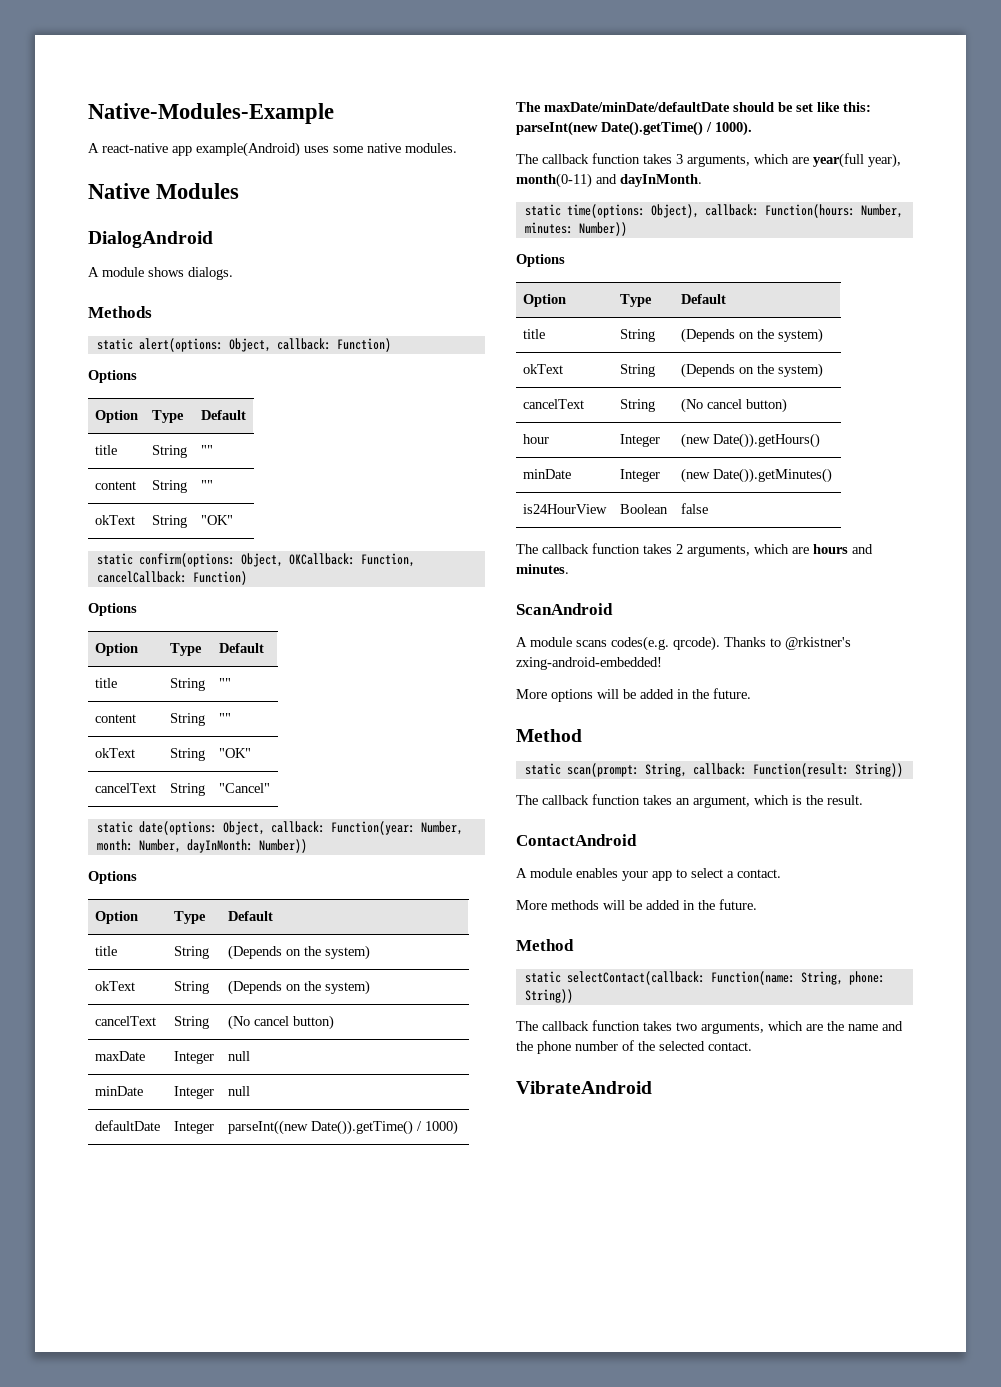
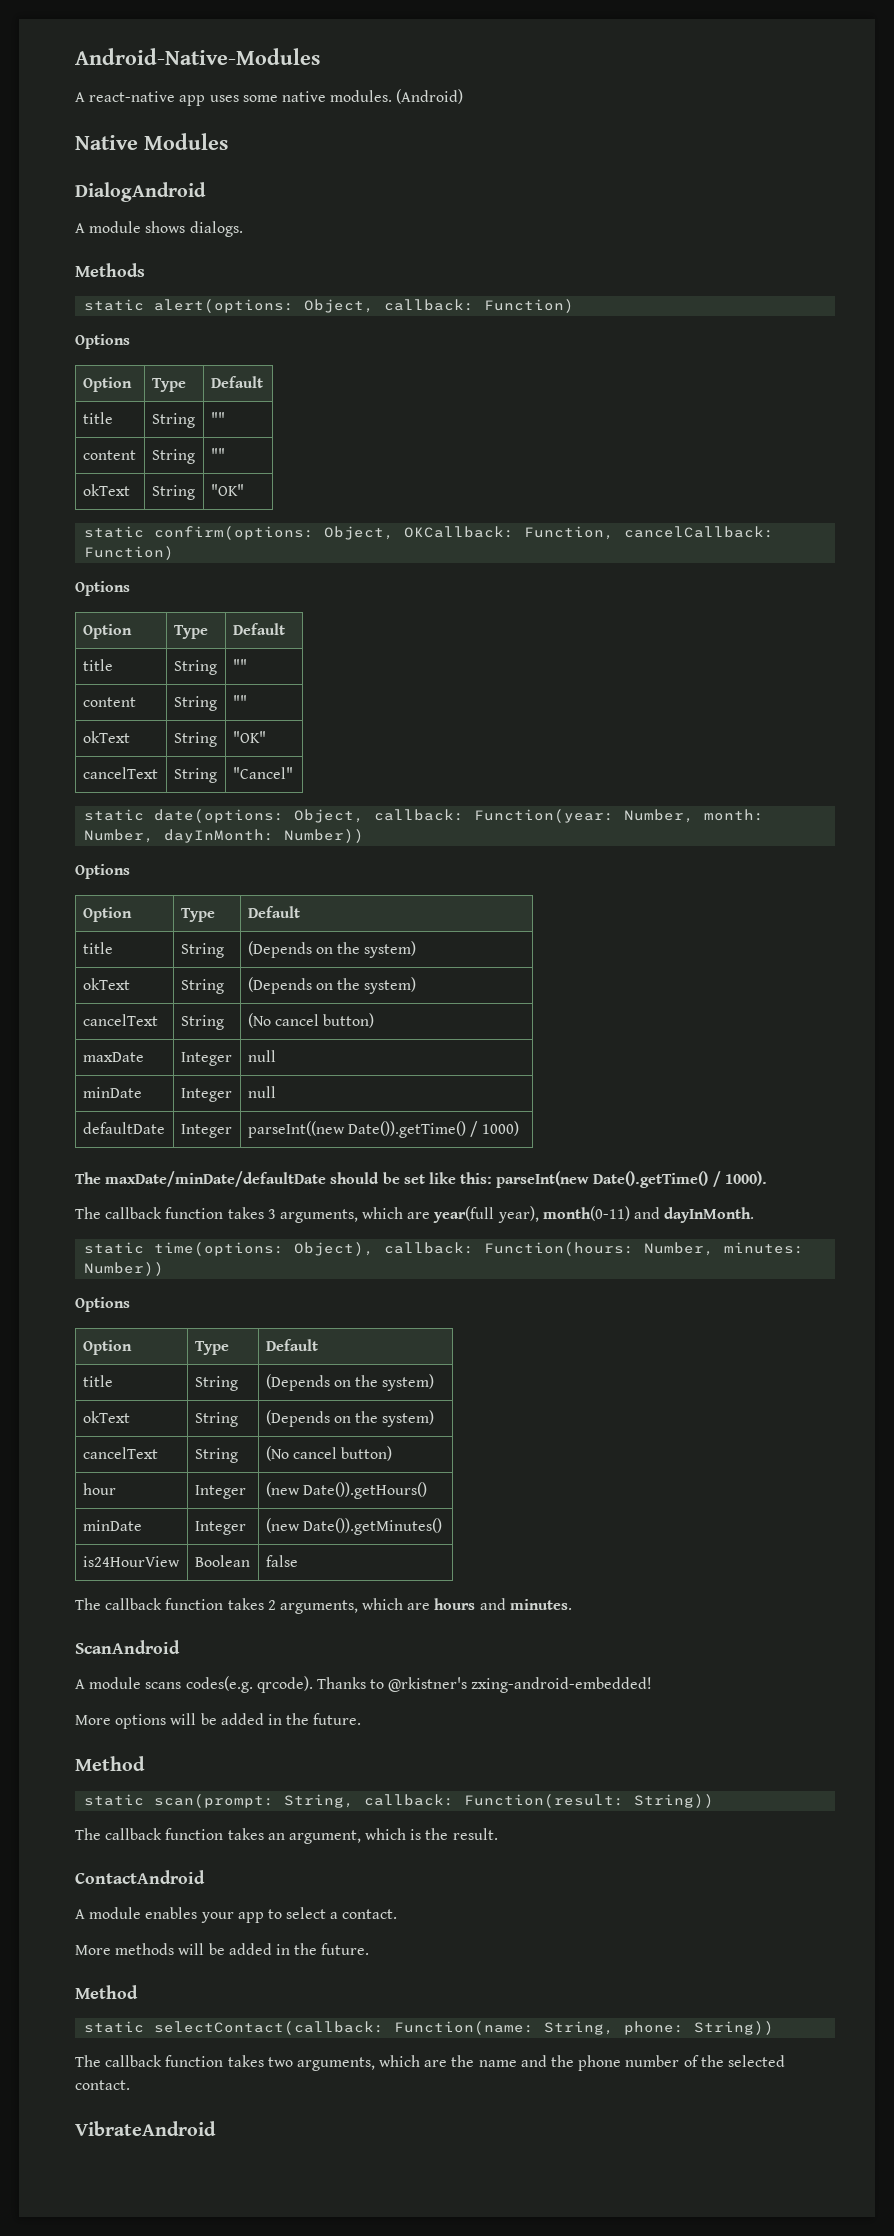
[88,103,334,124] Native-Modules-Example -> [75,48,320,65] Android-Native-Modules
[196,142,300,157] example(Android) -> (206, 100) none
(457, 148) none -> [396,89,464,104] (Android)

